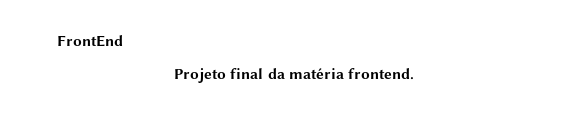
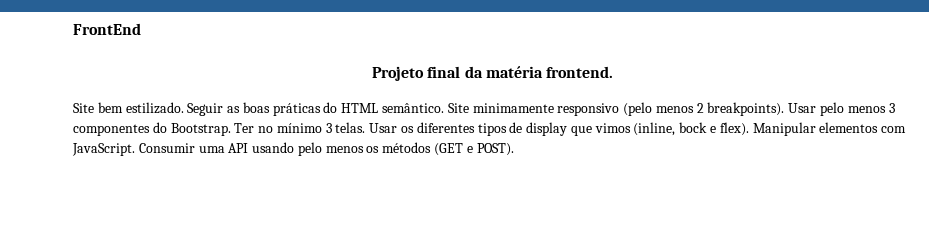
(414, 74) none -> [73,102,895,116] [73,122,907,136] [72,142,514,156] // Site bem estilizado. Seguir as boas práticas do HTML semântico. Site minimamente responsivo (pelo menos 2 breakpoints). Usar pelo menos 3 componentes do Bootstrap. Ter no mínimo 3 telas. Usar os diferentes tipos de display que vimos (inline, bock e flex). Manipular elementos com JavaScript. Consumir uma API usando pelo menos os métodos (GET e POST).

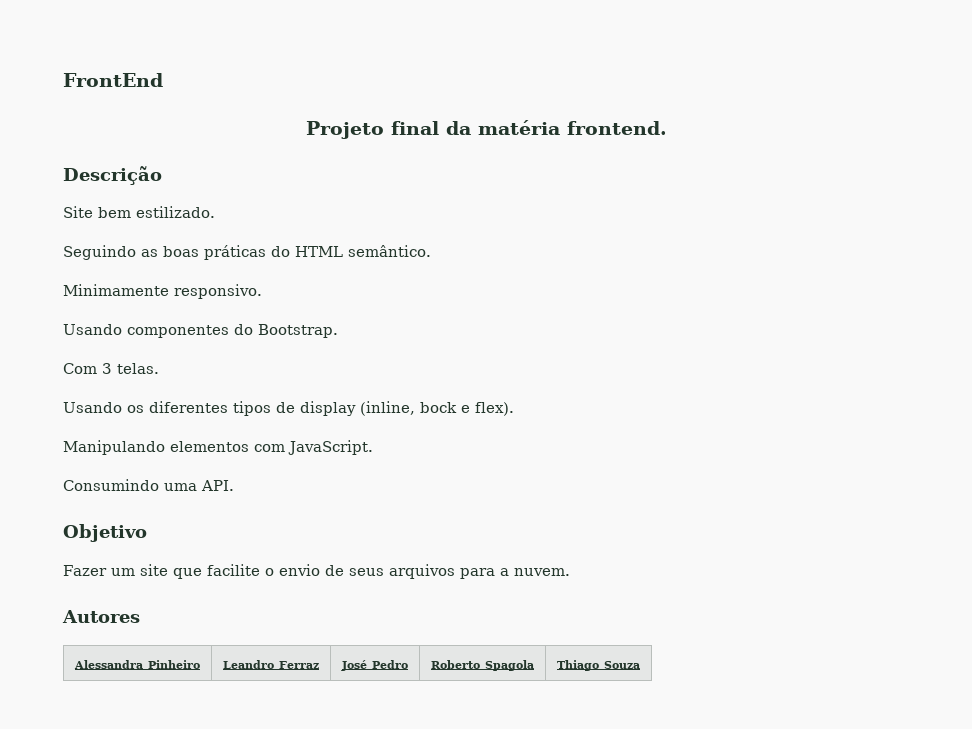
(614, 72) none -> [63,166,162,185] // Descrição
[187,103,224,116] Seguir -> [63,245,136,260] // Seguindo
[447,102,895,116] Site minimamente responsivo (pelo menos 2 breakpoints). Usar pelo menos 3 -> [63,284,262,299] [63,324,122,335] // Minimamente responsivo. // Usando
[234,123,322,133] Ter no mínimo -> [63,363,97,374] // Com
[369,123,398,133] Usar -> [63,402,122,413] // Usando
[570,123,631,136] que vimos -> (356, 408) none
[752,122,816,136] Manipular -> [63,440,165,455] // Manipulando
[138,142,514,156] Consumir uma API usando pelo menos os métodos (GET e POST). -> [63,479,234,491] [63,524,147,542] [63,564,570,579] [62,610,140,623] [74,660,200,669] [223,660,319,669] [341,660,408,671] [431,660,534,671] [557,660,640,671] // Consumindo uma API. // Objetivo // Fazer um site que facilite o envio de seus arquivos para a nuvem. // Autores // Alessandra Pinheiro | Leandro Ferraz | José Pedro | Roberto Spagola | Thiago Souza

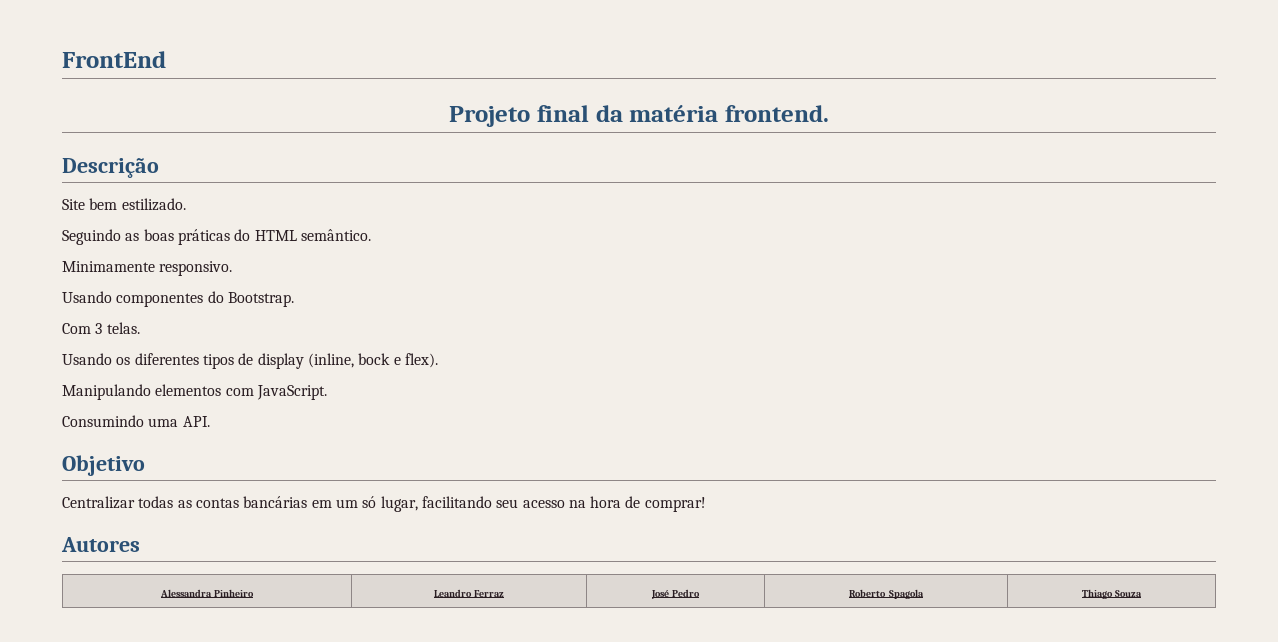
[63,564,570,579] Fazer um site que facilite o envio de seus arquivos para a nuvem. -> [62,496,706,512] Centralizar todas as contas bancárias em um só lugar, facilitando seu acesso na hora de comprar!

